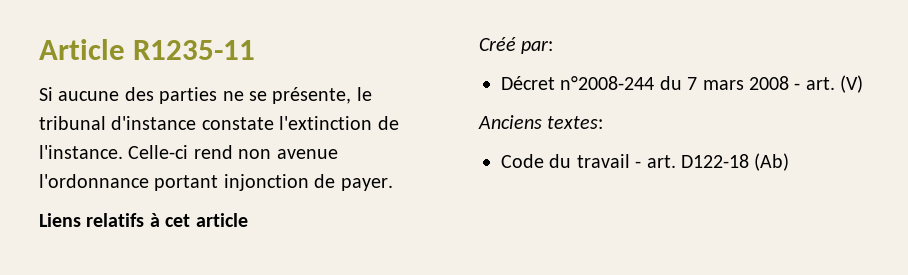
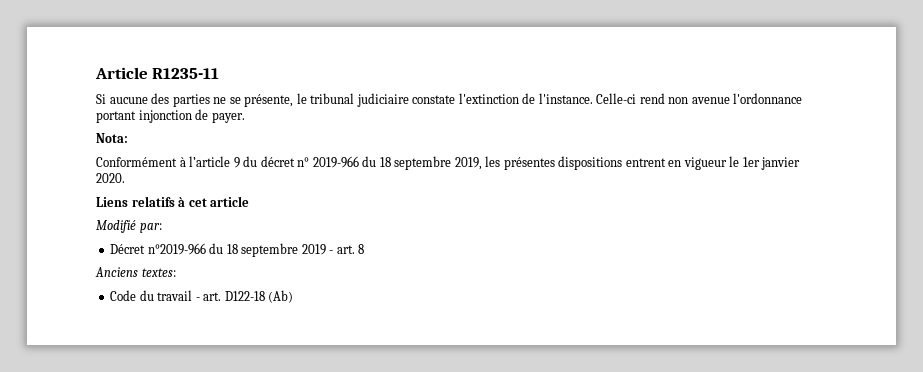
[111,116,197,130] d'instance -> [356,93,409,107] judiciaire
(393, 184) none -> [96,133,128,143] [96,156,801,170] [96,173,125,183] // Nota: // Conformément à l’article 9 du décret n° 2019-966 du 18 septembre 2019, les présentes dispositions entrent en vigueur le 1er janvier 2020.
[479,37,516,51] Créé -> [96,220,136,233] Modifié
[560,75,864,93] n°2008-244 du 7 mars 2008 - art. (V) -> [147,243,365,257] n°2019-966 du 18 septembre 2019 - art. 8

